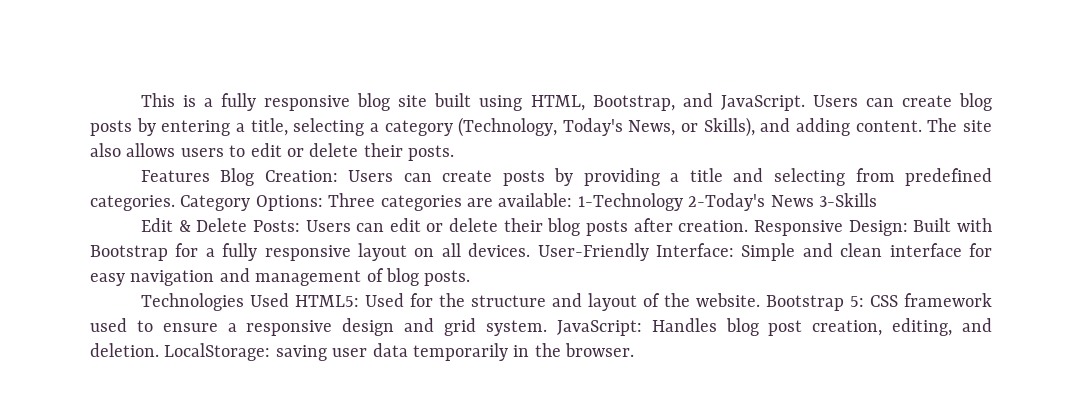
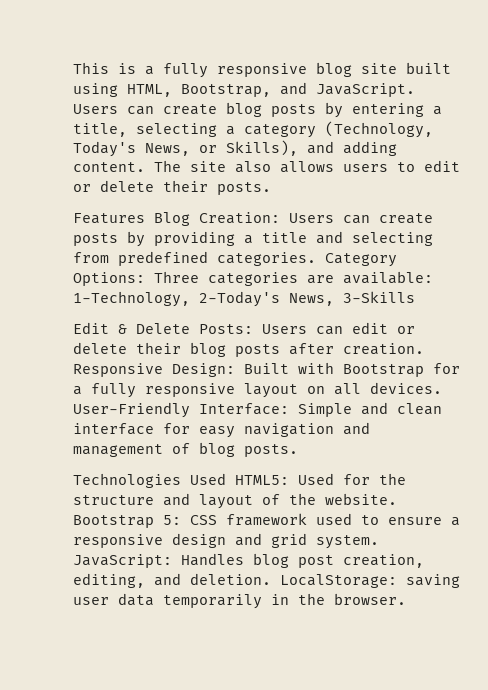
[577,193,814,211] 1-Technology 2-Today's News -> [73,291,334,307] 1-Technology, 2-Today's News,

